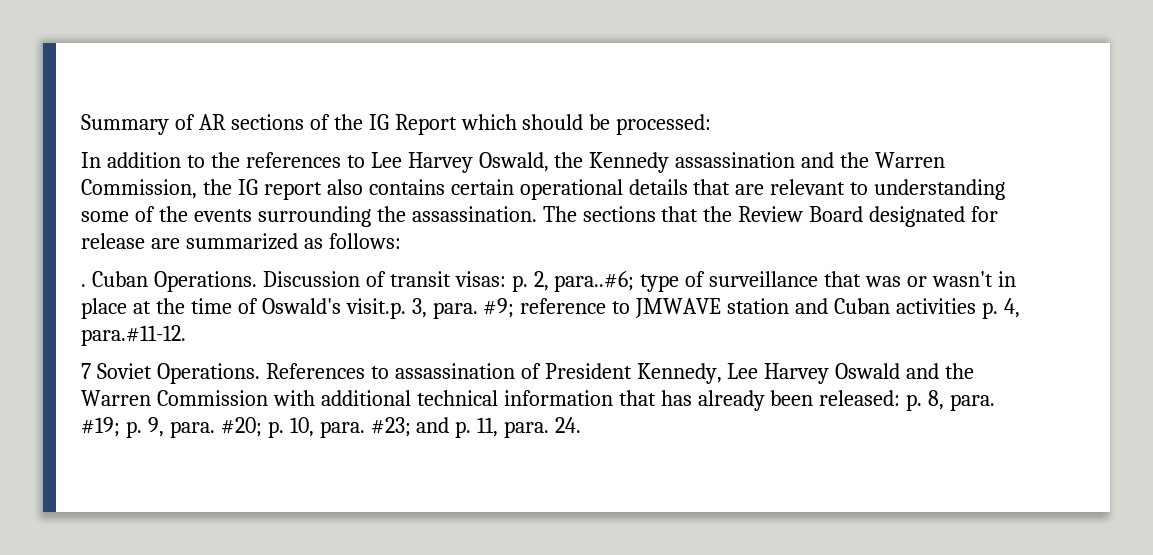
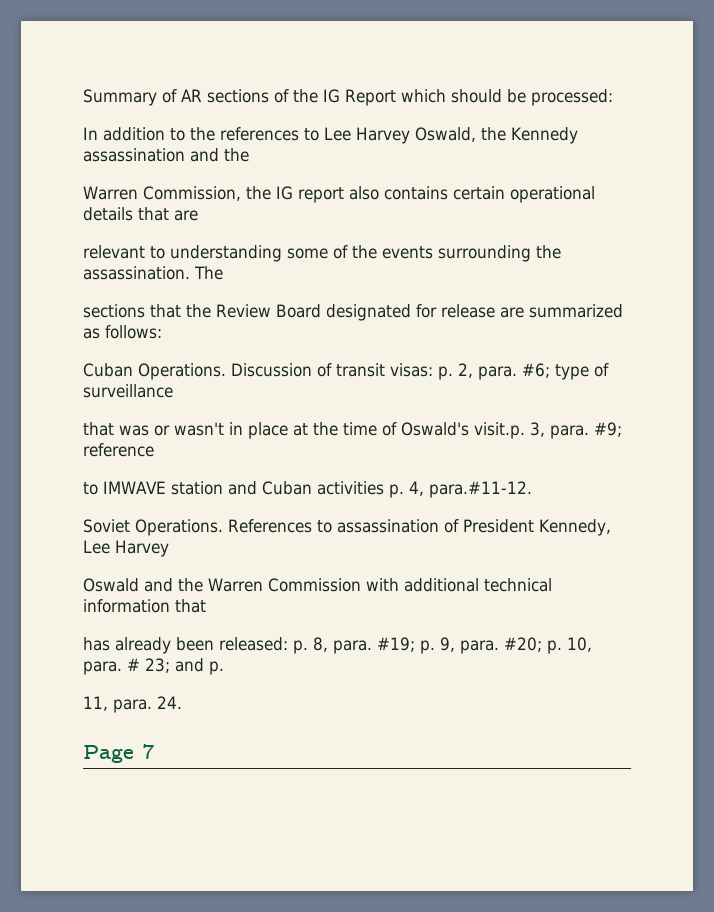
(870, 160) none -> (249, 155) //
(765, 189) none -> (198, 215) //
(577, 214) none -> (223, 273) //
[81,284,86,287] . -> (162, 332) none
[554,271,635,292] para..#6; -> [478,363,550,380] para. #6;
(819, 279) none -> (173, 391) //
[612,298,722,318] to JMWAVE -> [83,481,166,495] // to IMWAVE
[81,363,91,379] 7 -> (532, 489) none
(830, 373) none -> (169, 548) //
(656, 398) none -> (206, 606) //
[370,417,411,437] #23; -> [127,658,170,673] # 23;
(472, 429) none -> (224, 668) //
(582, 425) none -> [83,744,154,763] // Page 7

